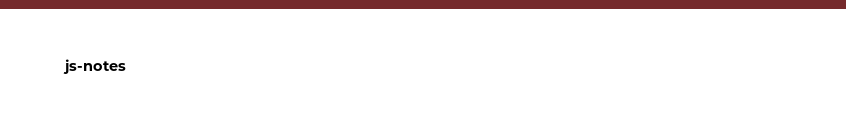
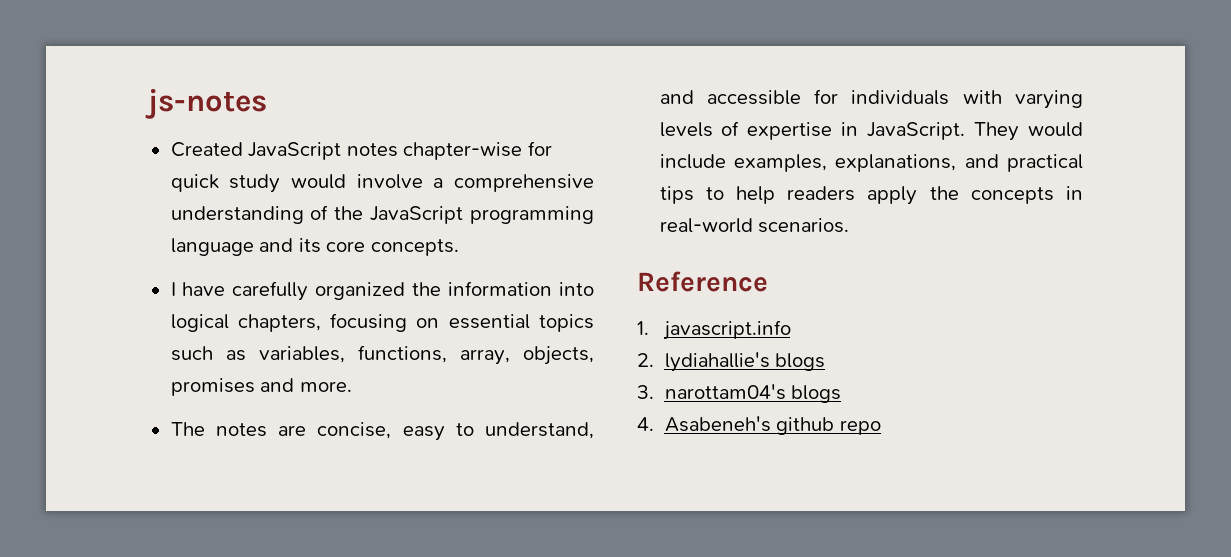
(126, 66) none -> [170,141,552,160] [170,174,594,193] [170,205,594,224] [170,238,459,256] [170,281,594,301] [170,313,594,332] [170,345,594,365] [170,378,352,396] [170,422,594,441] [659,89,1083,109] [659,121,1083,141] [659,154,1083,172] [659,186,1083,205] [659,218,850,233] [637,271,768,292] [637,320,791,340] [637,352,826,372] [637,384,842,403] [637,416,881,435] // Created JavaScript notes chapter-wise for quick study would involve a comprehensive understanding of the JavaScript programming language and its core concepts. // I have carefully organized the information into logical chapters, focusing on essential topics such as variables, functions, array, objects, promises and more. // The notes are concise, easy to understand, and accessible for individuals with varying levels of expertise in JavaScript. They would include examples, explanations, and practical tips to help readers apply the concepts in real-world scenarios. // Reference // 1. javascript.info // 2. lydiahallie's blogs // 3. narottam04's blogs // 4. Asabeneh's github repo

